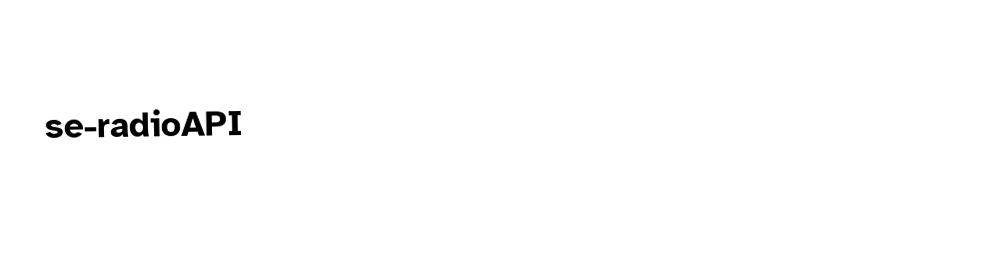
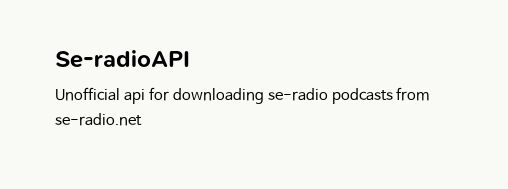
[44,107,244,139] se-radioAPI -> [55,50,190,68] [55,87,430,104] [55,113,142,126] Se-radioAPI // Unofficial api for downloading se-radio podcasts from se-radio.net

